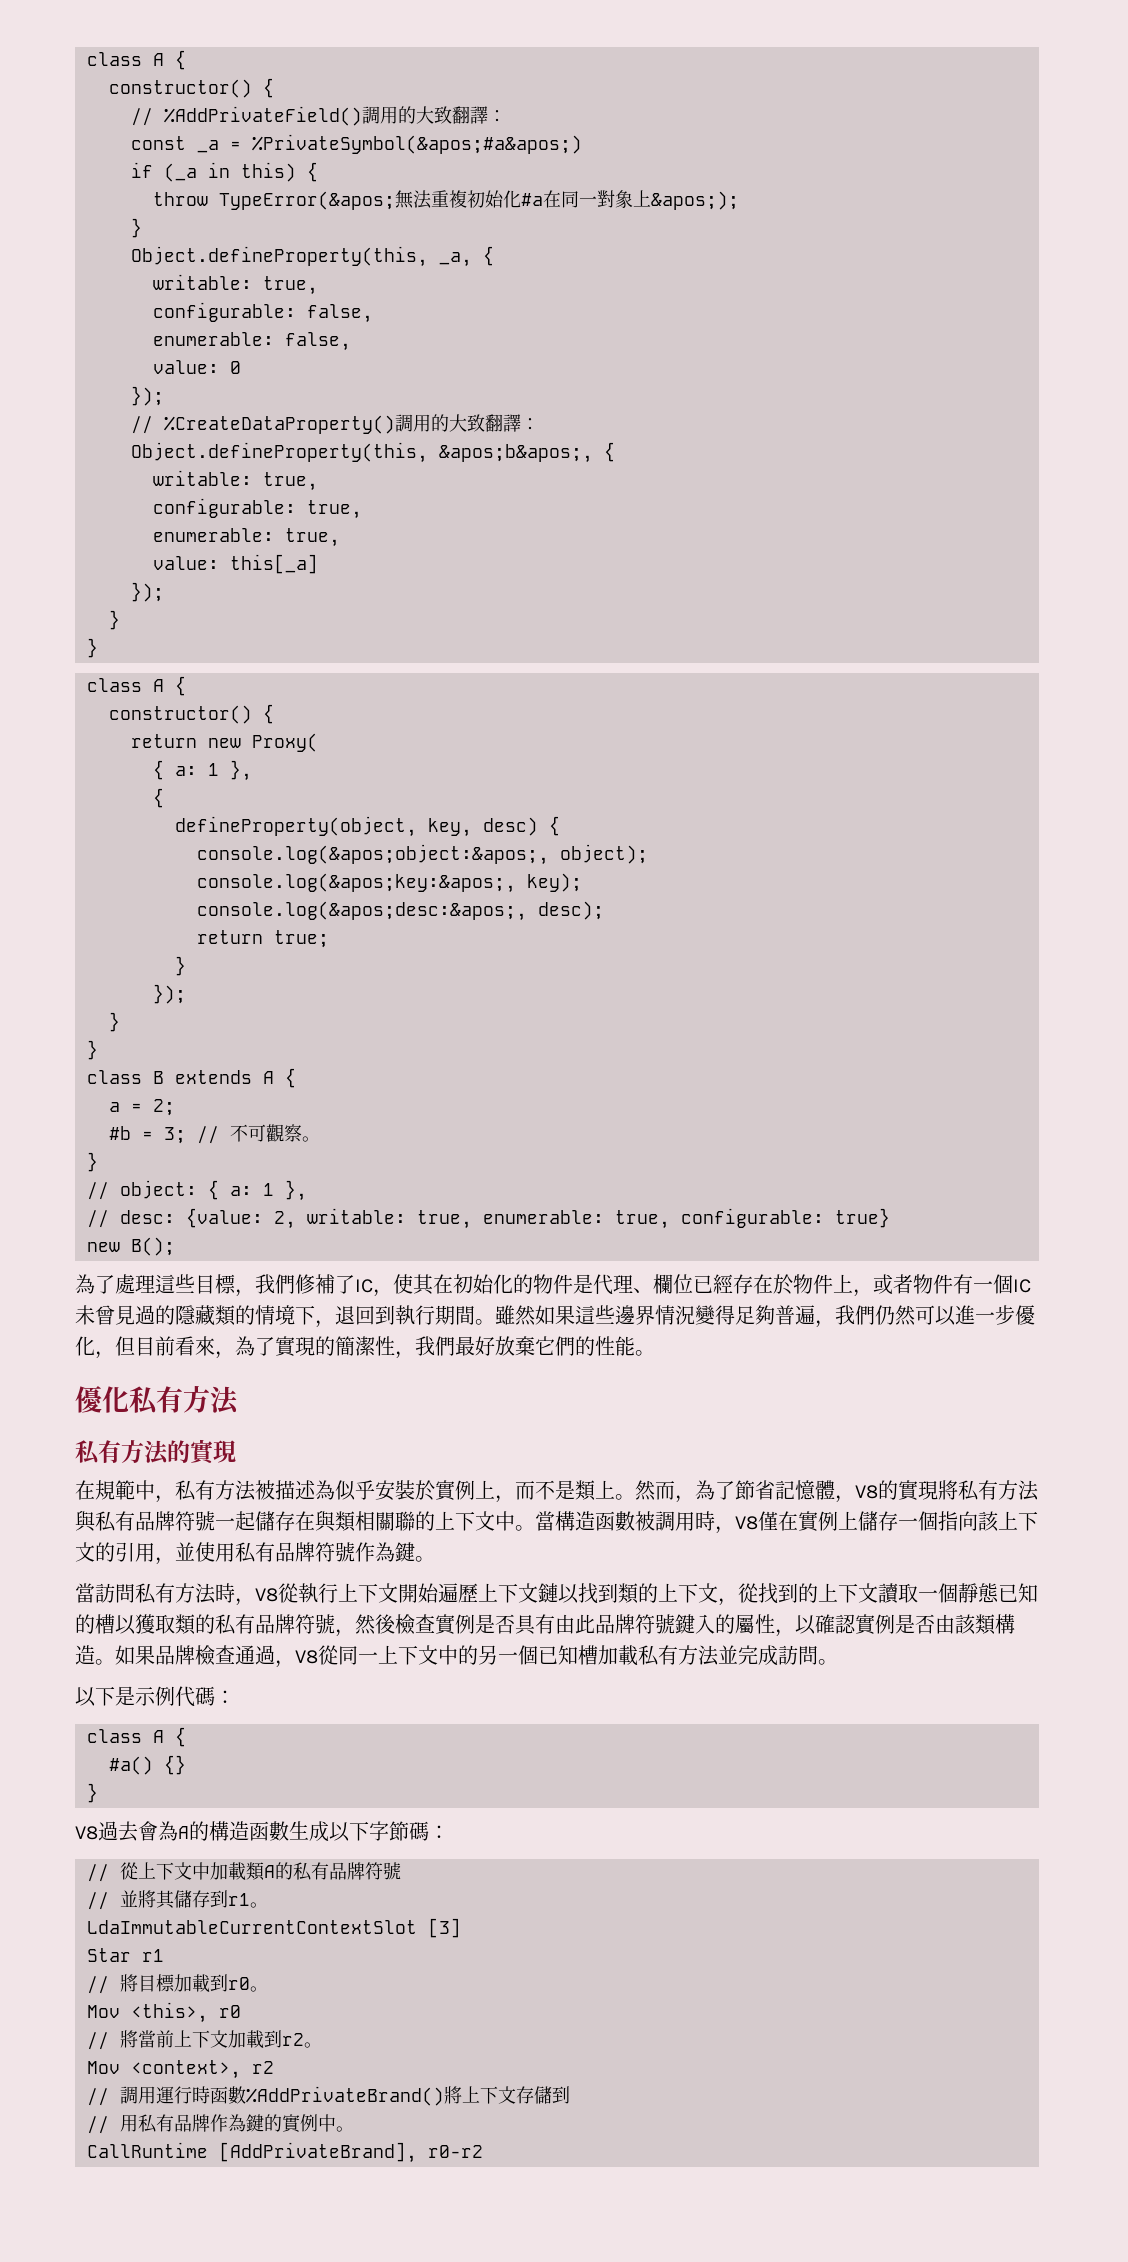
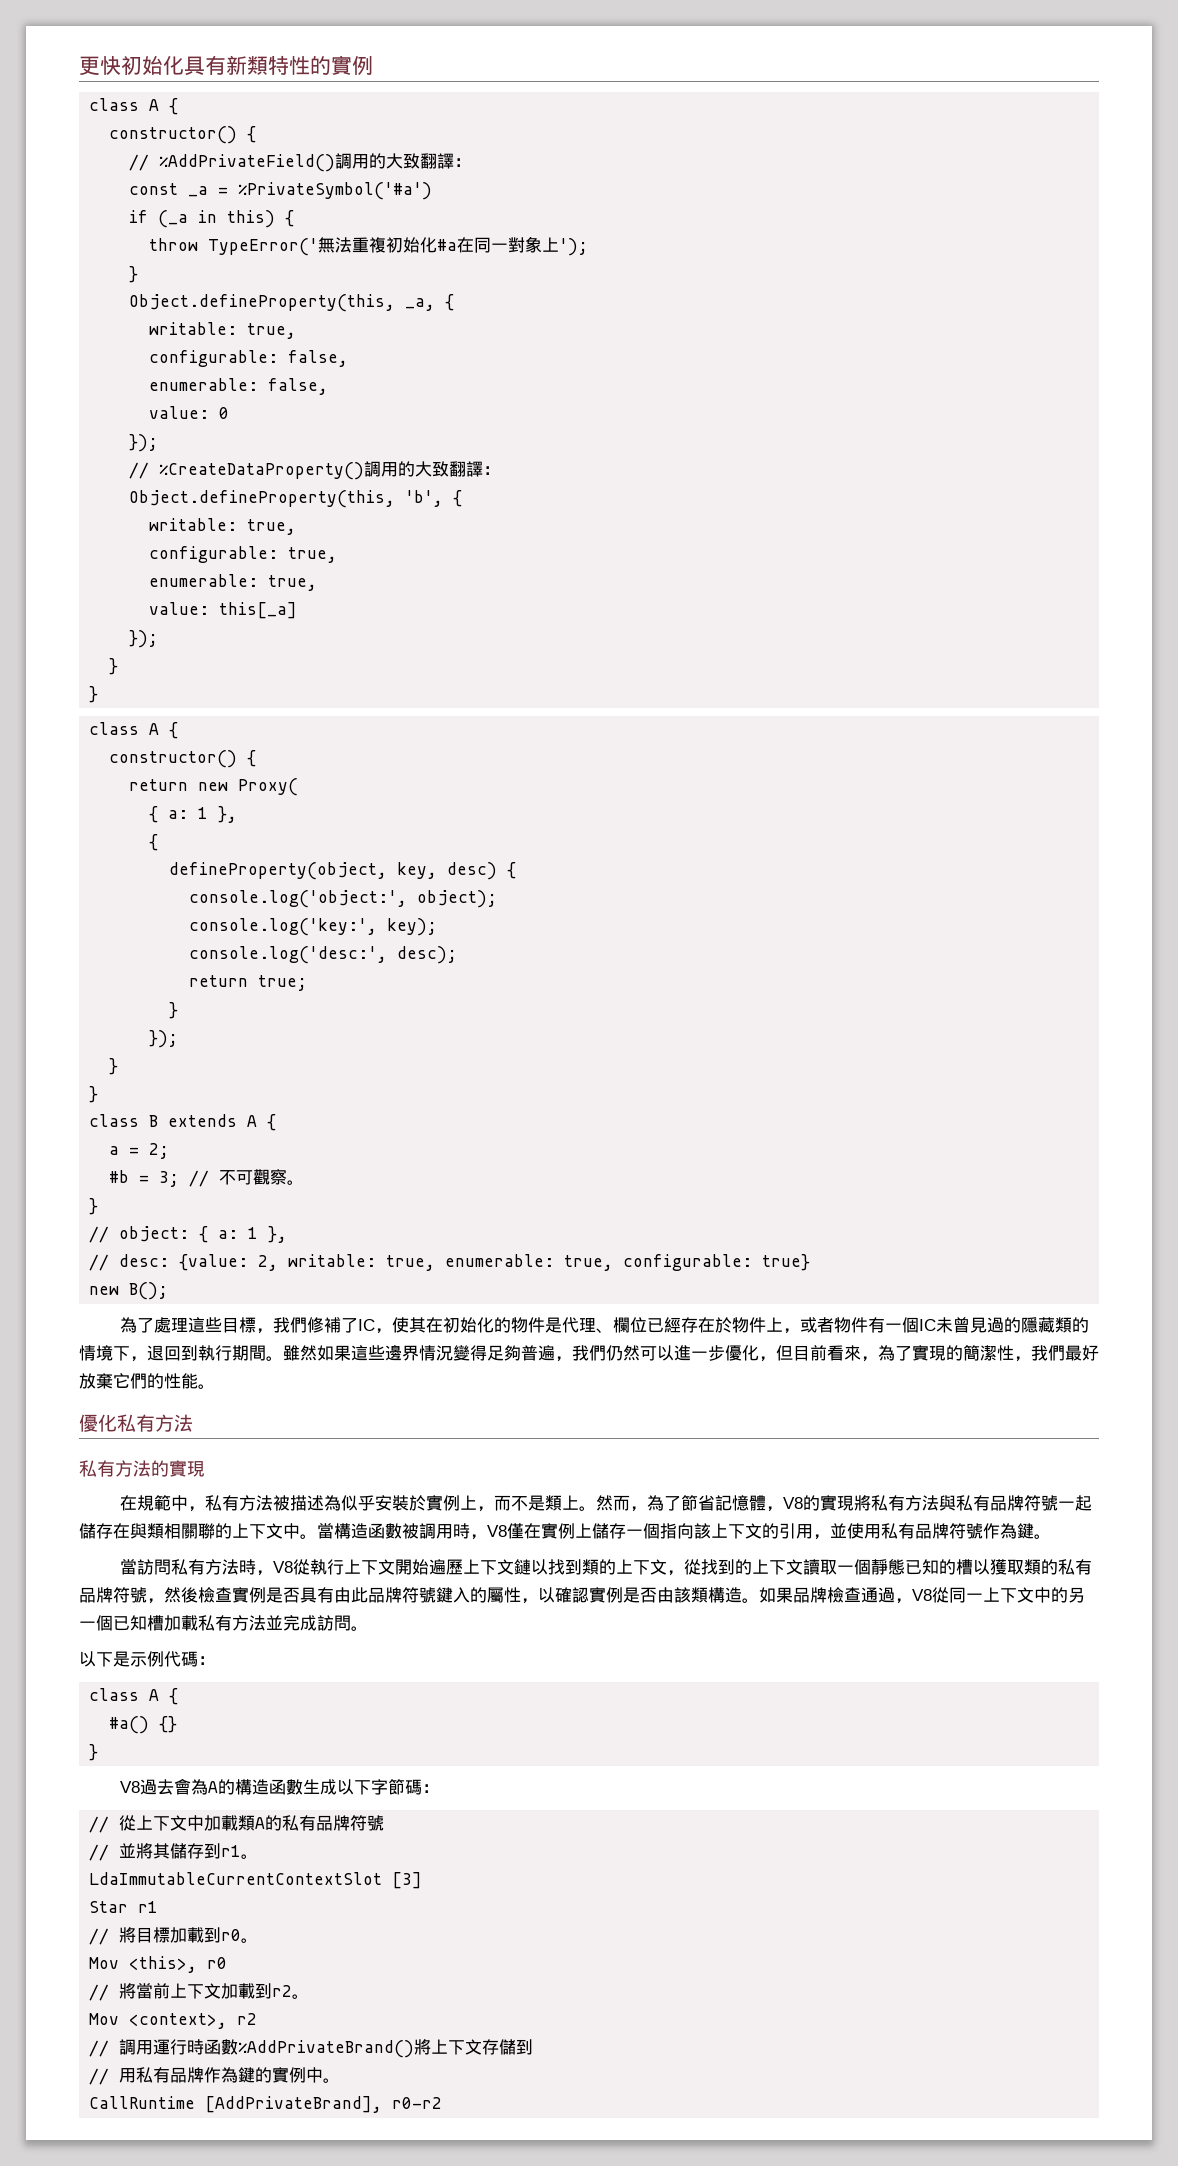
(87, 59) none -> [79,55,373,76] 更快初始化具有新類特性的實例 //
[252,134,582,154] %PrivateSymbol(&apos;#a&apos;) -> [238,182,433,200] %PrivateSymbol('#a')
[219,191,395,210] TypeError(&apos; -> [208,238,319,256] TypeError('
[651,191,739,210] &apos;); -> [559,238,589,256] ');
[439,444,593,463] &apos;b&apos;, -> [405,490,444,507] 'b',
[197,844,549,865] console.log(&apos;object:&apos;, -> [189,890,408,908] console.log('object:',
[197,873,516,893] console.log(&apos;key:&apos;, -> [189,918,378,936] console.log('key:',
[197,901,527,921] console.log(&apos;desc:&apos;, -> [189,946,388,964] console.log('desc:',

